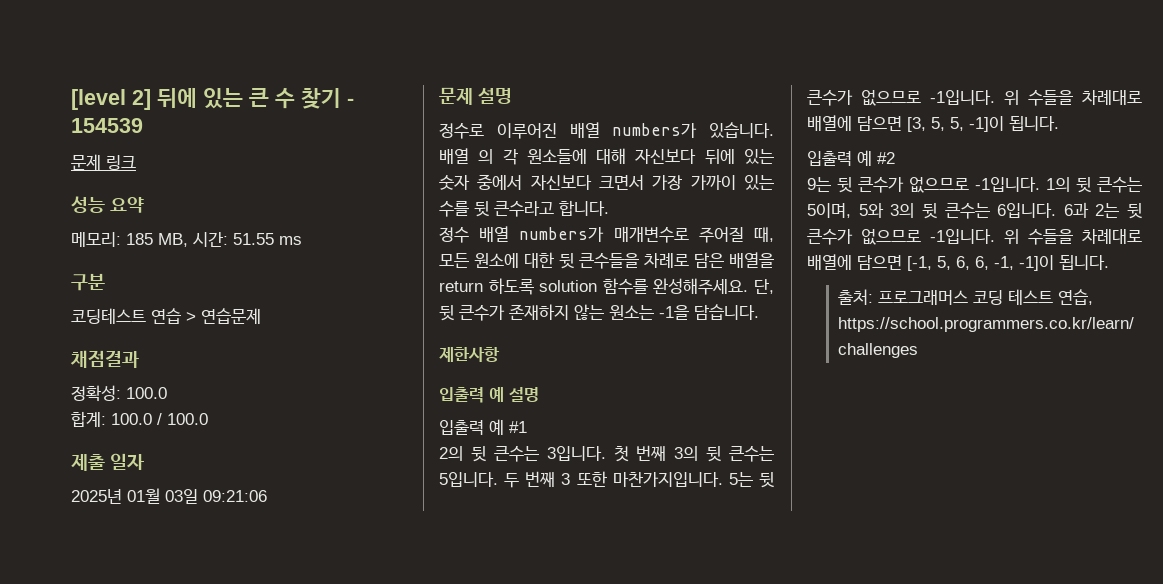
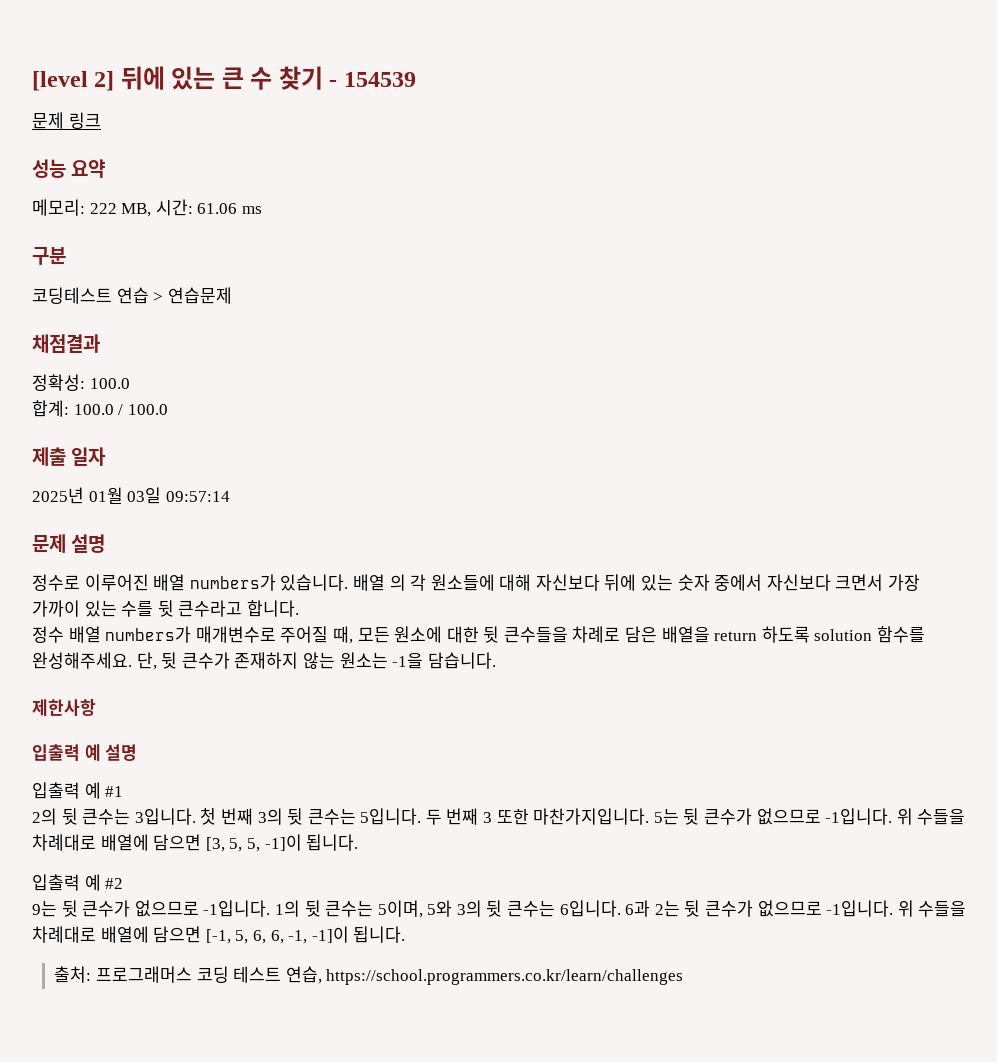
[126,233,153,245] 185 -> [89,203,117,214] 222
[233,233,274,245] 51.55 -> [197,203,238,214] 61.06
[203,490,267,502] 09:21:06 -> [165,491,230,502] 09:57:14

